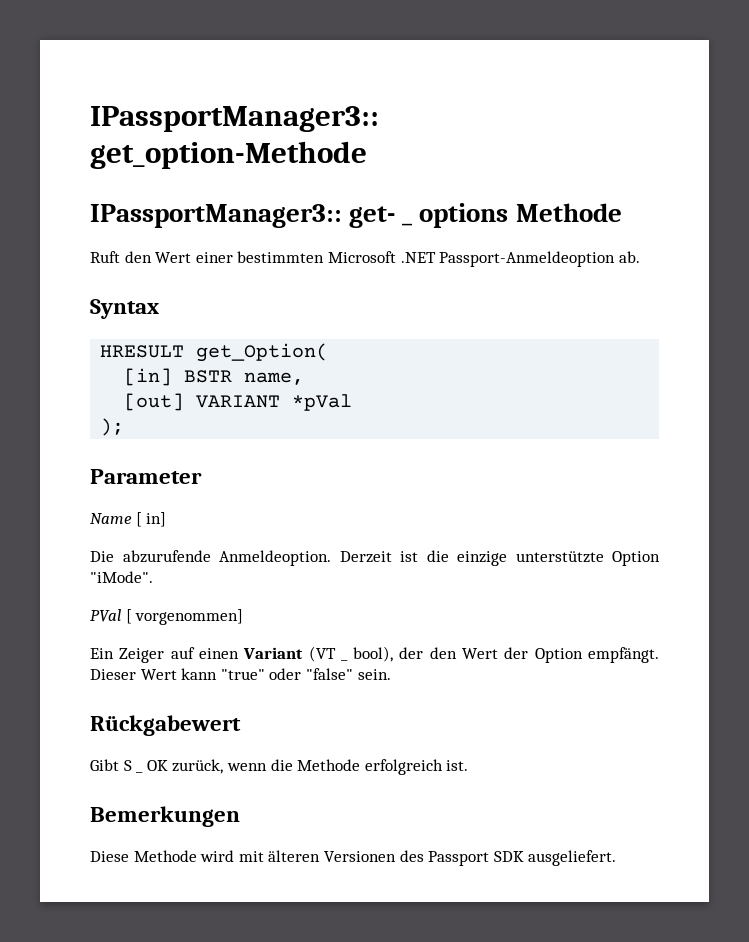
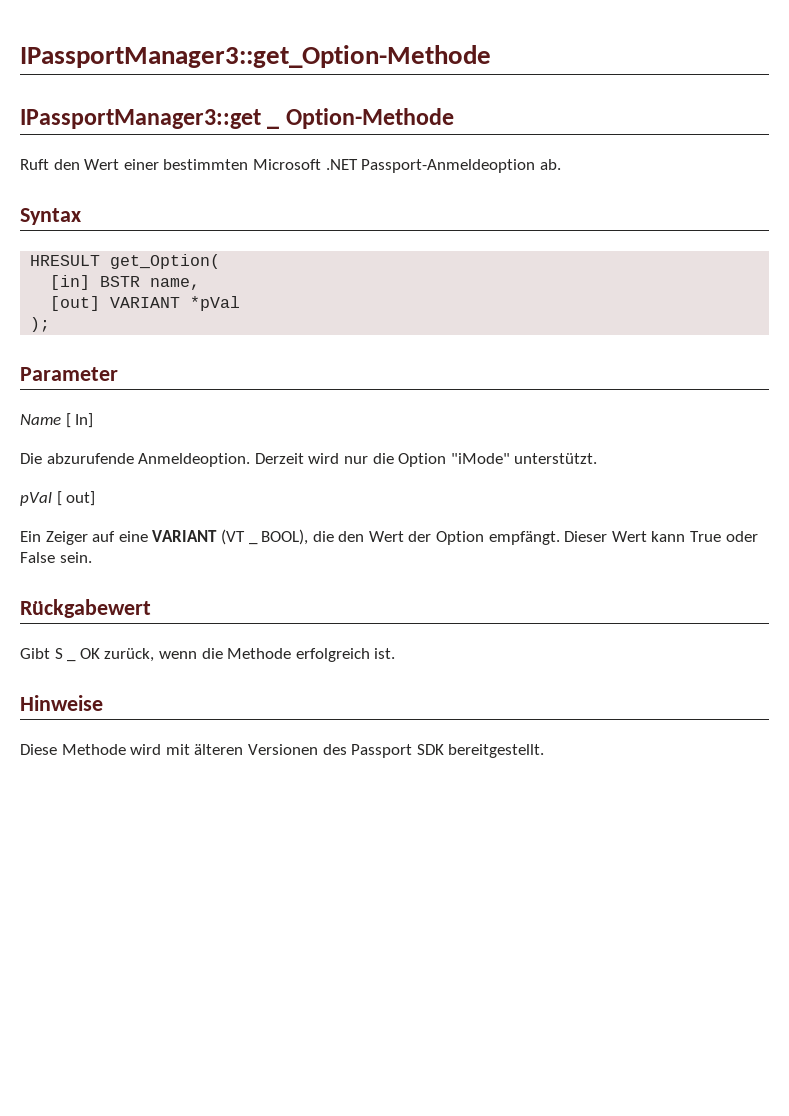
[90,106,379,132] [90,141,367,169] [90,203,622,228] IPassportManager3:: get_option-Methode // IPassportManager3:: get- _ options Methode -> [20,45,491,68] [20,108,454,129] IPassportManager3::get_Option-Methode // IPassportManager3::get _ Option-Methode
[146,512,167,527] in] -> [75,413,94,428] In]
[400,550,660,566] [90,571,153,583] [90,609,244,625] [90,646,424,663] ist die einzige unterstützte Option "iMode". // PVal [ vorgenommen] // Ein Zeiger auf einen Variant (VT _ bool), der -> [308,453,598,467] [20,491,96,506] [20,529,334,545] wird nur die Option "iMode" unterstützt. // pVal [ out] // Ein Zeiger auf eine VARIANT (VT _ BOOL), die
[220,668,353,680] "true" oder "false" -> [690,531,758,542] [20,552,55,563] True oder False
[90,806,240,827] Bemerkungen -> [20,695,103,711] Hinweise
[528,850,617,866] ausgeliefert. -> [448,744,545,758] bereitgestellt.

